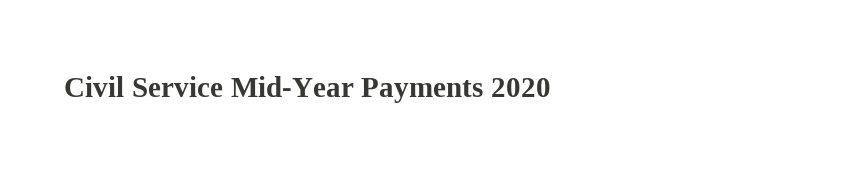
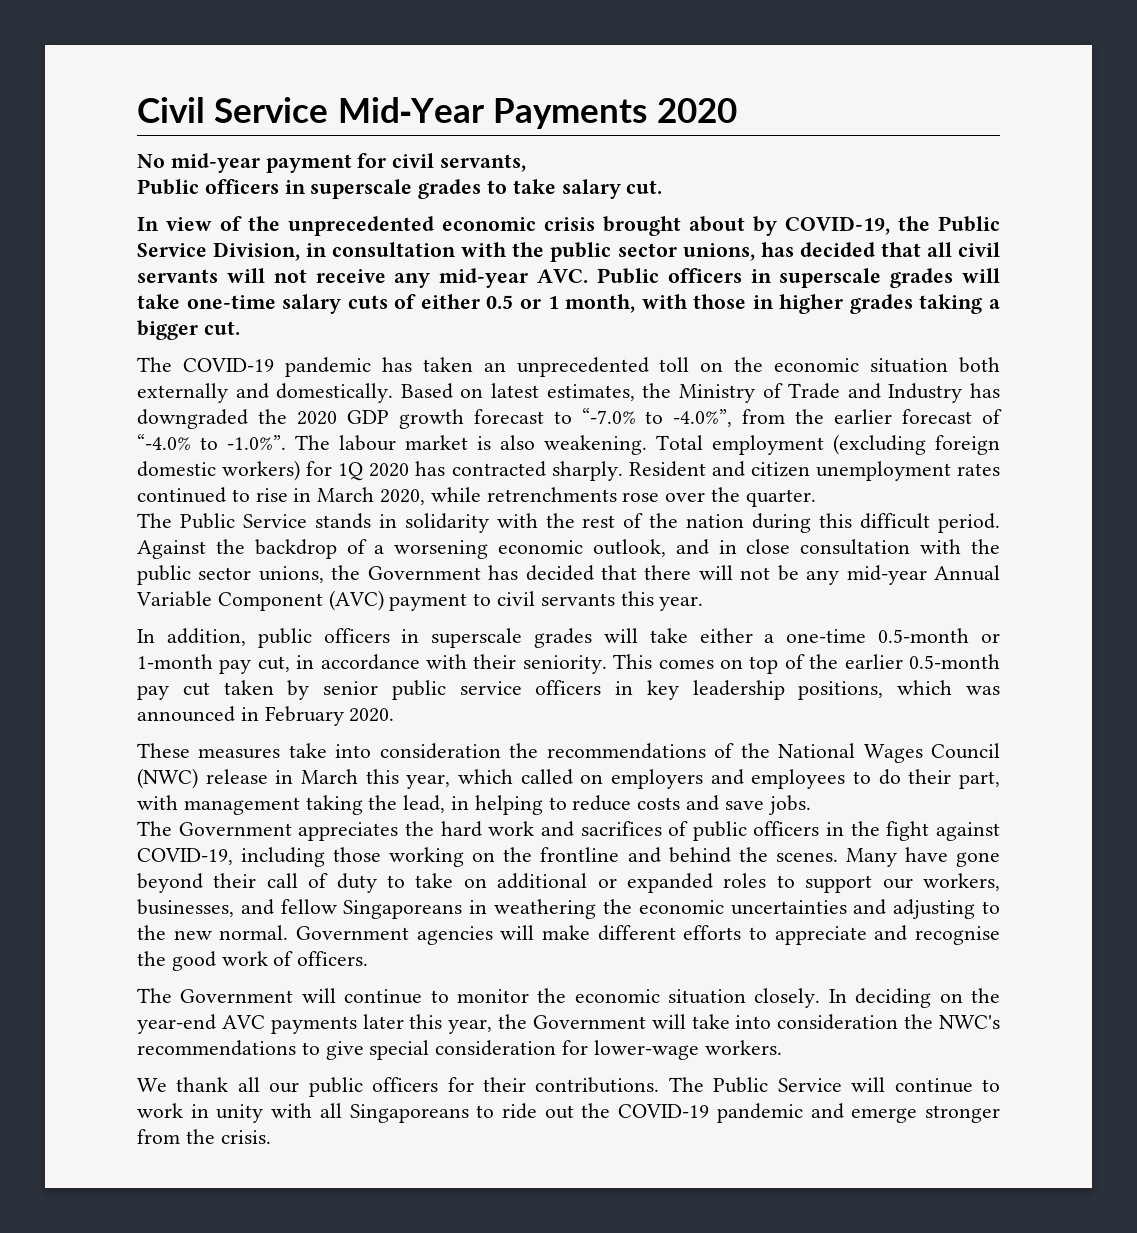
(552, 87) none -> [137,153,527,173] [137,179,663,199] [137,216,1000,236] [137,242,1001,262] [137,268,1001,288] [137,294,1000,314] [137,320,240,340] [137,357,1000,377] [137,383,1001,403] [137,408,1003,429] [137,434,1000,455] [137,460,1000,481] [137,487,816,507] [137,513,1000,533] [137,539,1000,559] [137,565,1001,585] [136,590,704,611] [137,628,1000,648] [137,654,1000,674] [137,680,1000,700] [137,706,395,726] [137,743,1001,763] [137,768,1000,789] [137,795,811,815] [137,821,1000,841] [137,847,1001,867] [137,873,1000,893] [137,899,1001,919] [137,925,1000,945] [137,951,369,971] [137,988,1000,1008] [137,1014,1000,1034] [137,1040,782,1060] [137,1077,1001,1097] [137,1103,1000,1123] [137,1129,271,1144] // No mid-year payment for civil servants, // Public officers in superscale grades to take salary cut. // In view of the unprecedented economic crisis brought about by COVID-19, the Public Service Division, in consultation with the public sector unions, has decided that all civil servants will not receive any mid-year AVC. Public officers in superscale grades will take one-time salary cuts of either 0.5 or 1 month, with those in higher grades taking a bigger cut. // The COVID-19 pandemic has taken an unprecedented toll on the economic situation both externally and domestically. Based on latest estimates, the Ministry of Trade and Industry has downgraded the 2020 GDP growth forecast to “-7.0% to -4.0%”, from the earlier forecast of “-4.0% to -1.0%”. The labour market is also weakening. Total employment (excluding foreign domestic workers) for 1Q 2020 has contracted sharply. Resident and citizen unemployment rates continued to rise in March 2020, while retrenchments rose over the quarter. // The Public Service stands in solidarity with the rest of the nation during this difficult period. Against the backdrop of a worsening economic outlook, and in close consultation with the public sector unions, the Government has decided that there will not be any mid-year Annual Variable Component (AVC) payment to civil servants this year. // In addition, public officers in superscale grades will take either a one-time 0.5-month or 1-month pay cut, in accordance with their seniority. This comes on top of the earlier 0.5-month pay cut taken by senior public service officers in key leadership positions, which was announced in February 2020. // These measures take into consideration the recommendations of the National Wages Council (NWC) release in March this year, which called on employers and employees to do their part, with management taking the lead, in helping to reduce costs and save jobs. // The Government appreciates the hard work and sacrifices of public officers in the fight against COVID-19, including those working on the frontline and behind the scenes. Many have gone beyond their call of duty to take on additional or expanded roles to support our workers, businesses, and fellow Singaporeans in weathering the economic uncertainties and adjusting to the new normal. Government agencies will make different efforts to appreciate and recognise the good work of officers. // The Government will continue to monitor the economic situation closely. In deciding on the year-end AVC payments later this year, the Government will take into consideration the NWC's recommendations to give special consideration for lower-wage workers. // We thank all our public officers for their contributions. The Public Service will continue to work in unity with all Singaporeans to ride out the COVID-19 pandemic and emerge stronger from the crisis.

